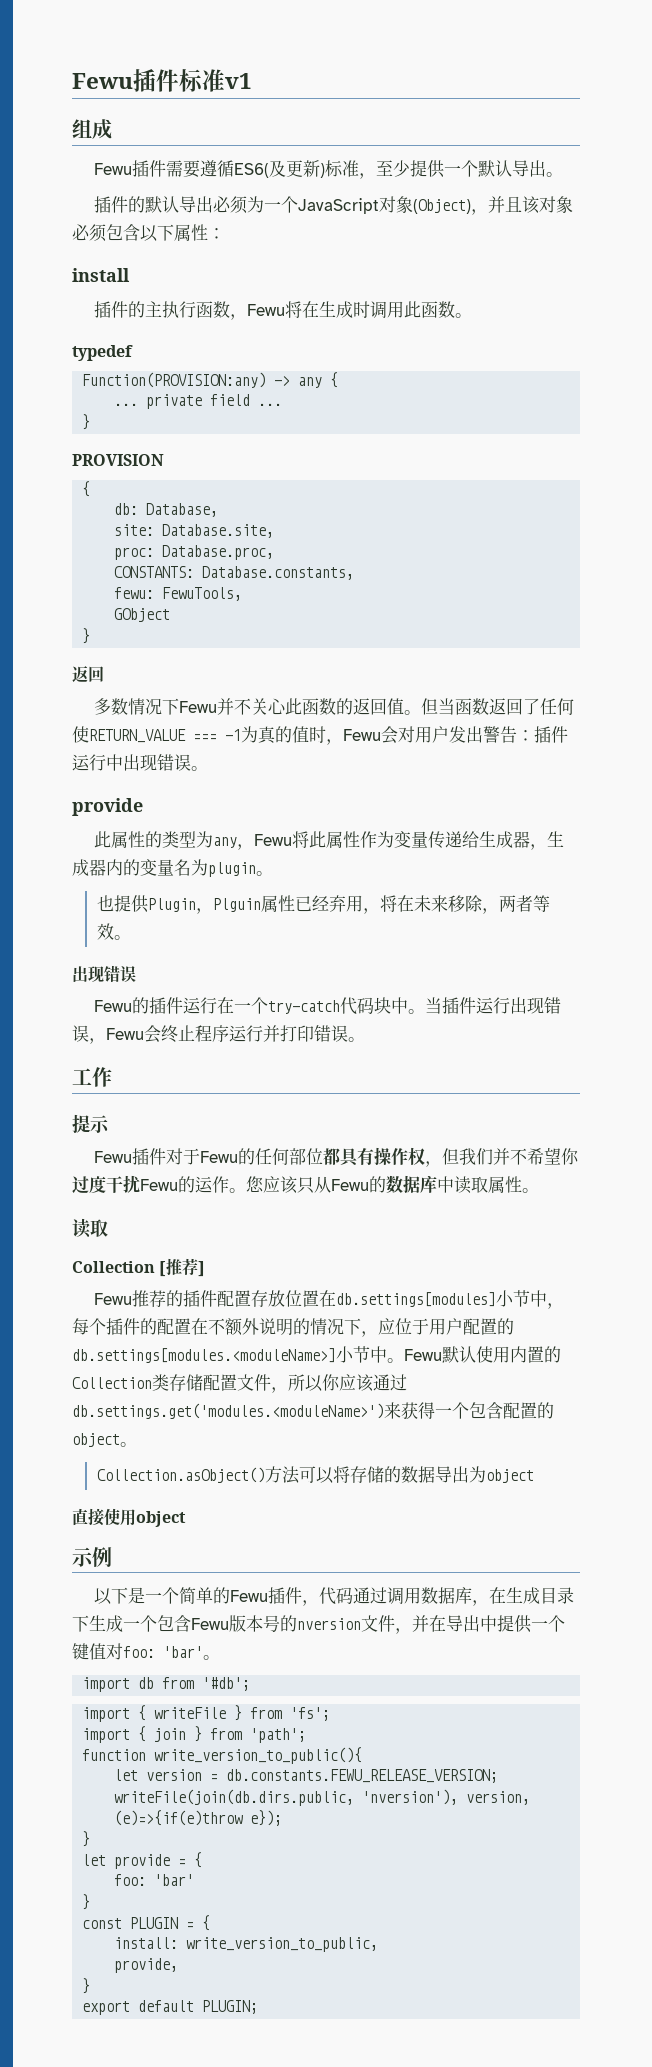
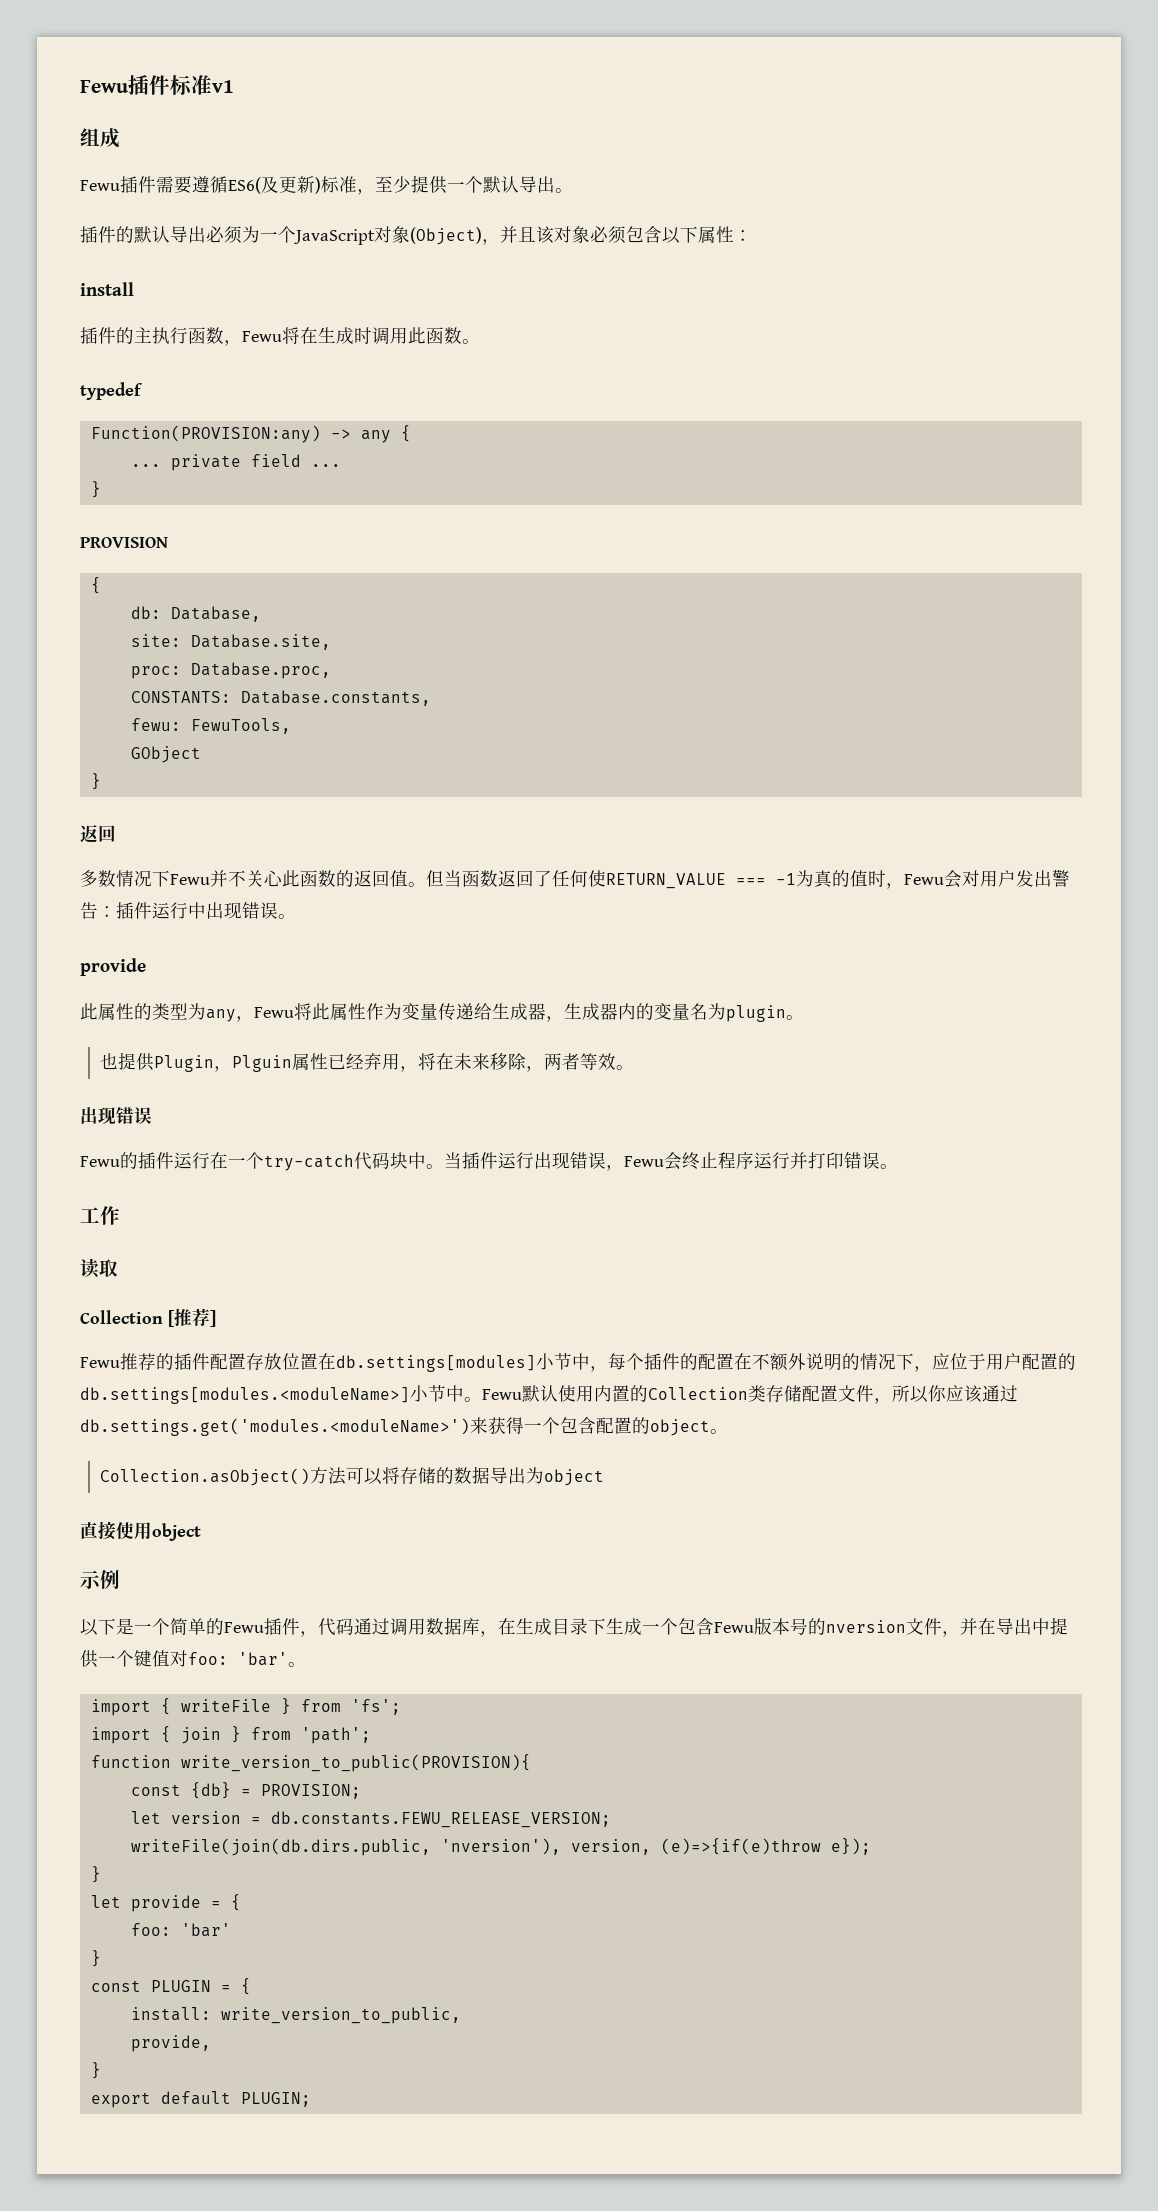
[72,1114,110,1133] [94,1147,580,1167] [72,1175,539,1194] // 提示 // Fewu插件对于Fewu的任何部位都具有操作权，但我们并不希望你过度干扰Fewu的运作。您应该只从Fewu的数据库中读取属性。 -> (120, 1215) none
[82,1677,251,1692] // import db from '#db'; -> (306, 1664) none
[154,1747,363,1764] write_version_to_public(){ -> [180,1754,531,1772] [130,1782,361,1799] write_version_to_public(PROVISION){ // const {db} = PROVISION;

